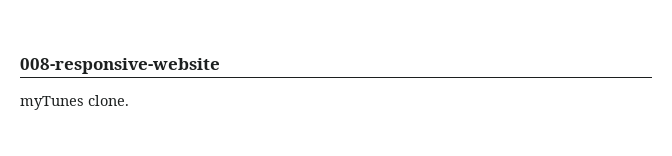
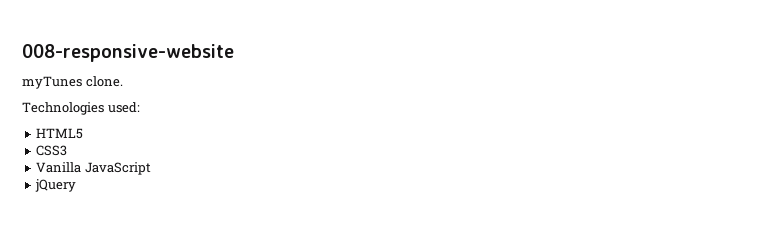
(129, 100) none -> [22,102,140,115] [36,128,84,139] [36,145,68,156] [36,162,151,175] [35,179,77,192] // Technologies used: // HTML5 // CSS3 // Vanilla JavaScript // jQuery

